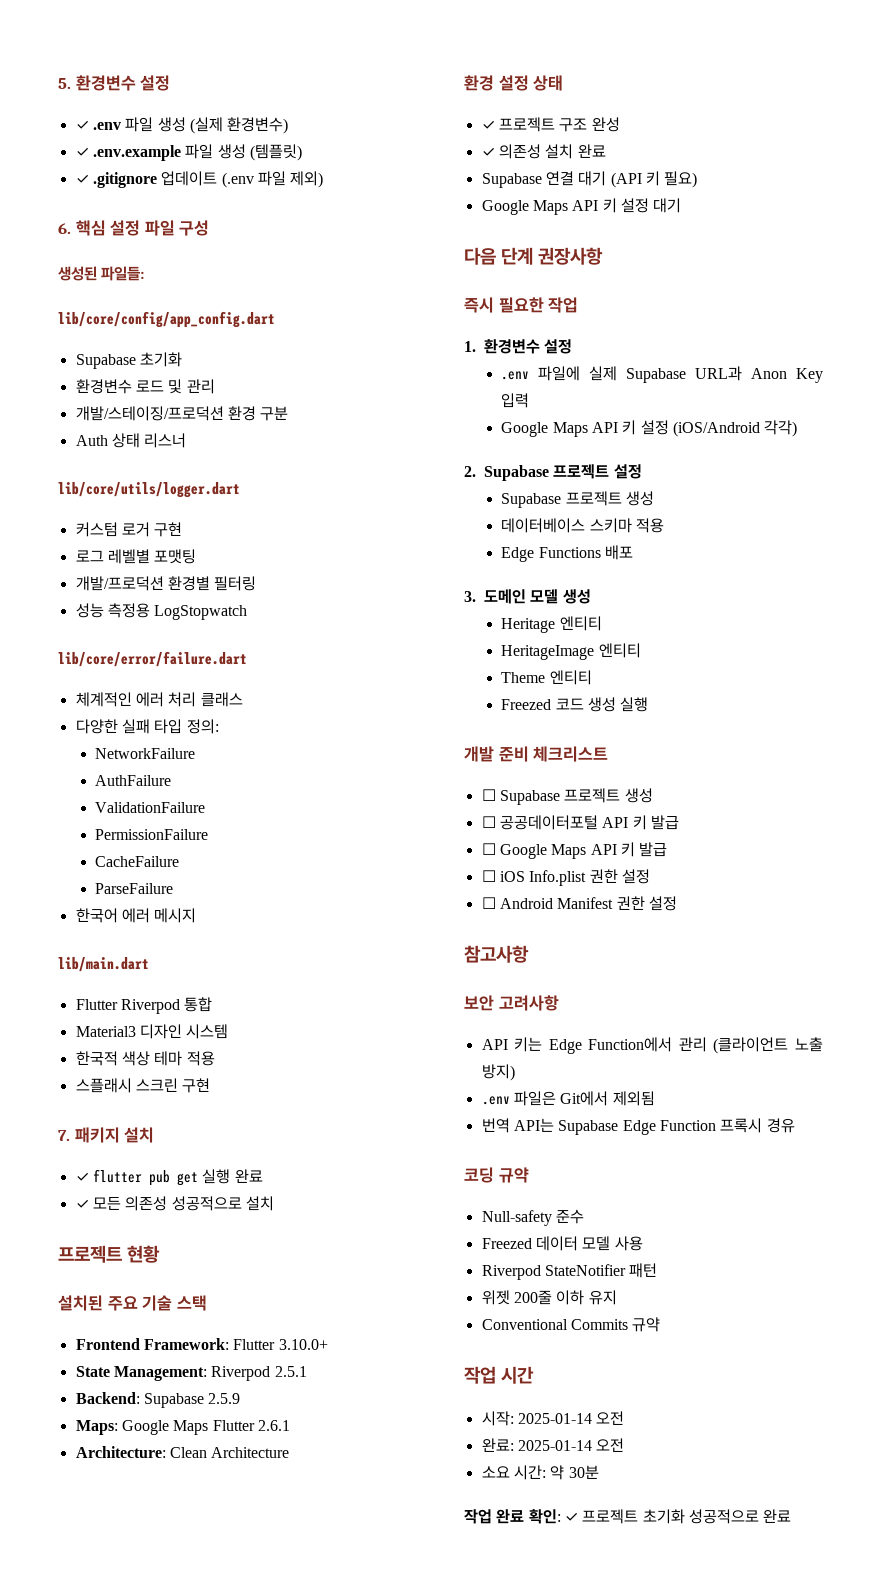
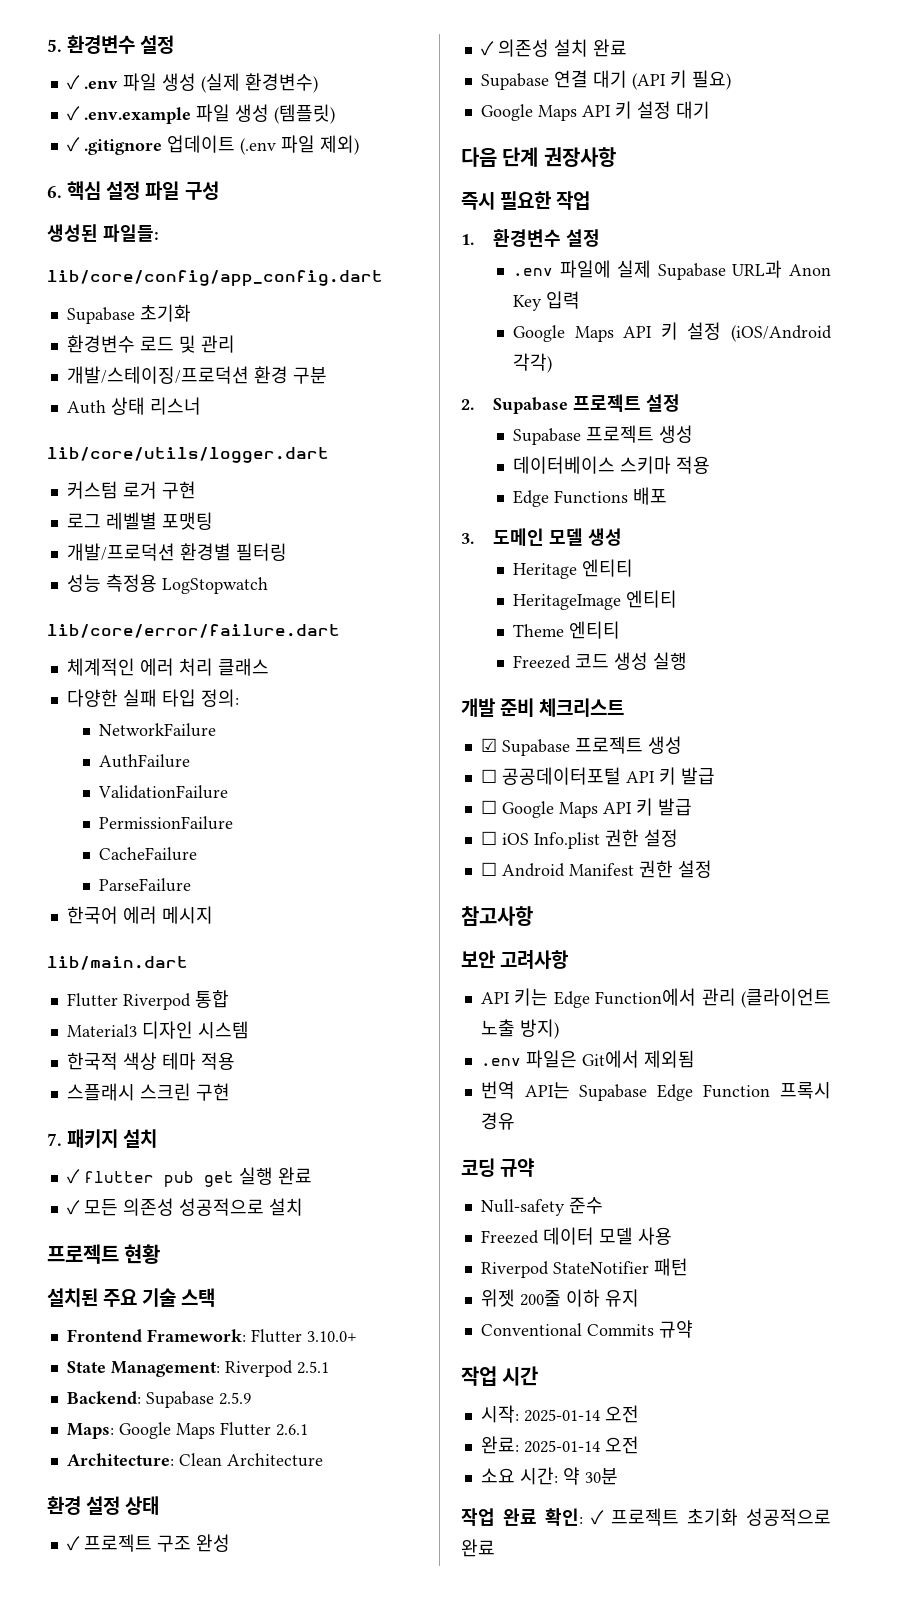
[481,789,496,801] ☐ -> [480,738,497,752] ☑

